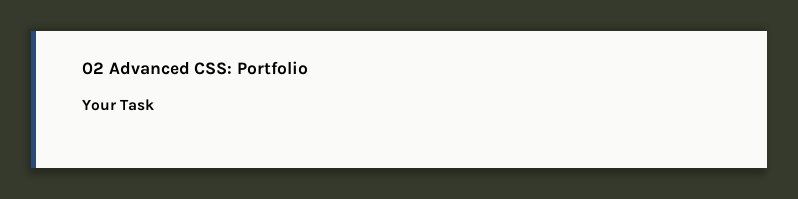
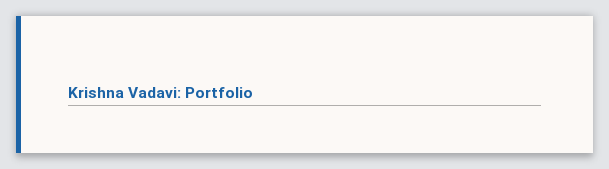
[82,62,233,75] 02 Advanced CSS: -> [68,87,182,98] Krishna Vadavi:
[82,99,155,111] // Your Task -> (254, 92) none

